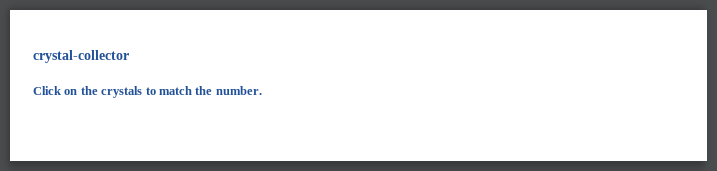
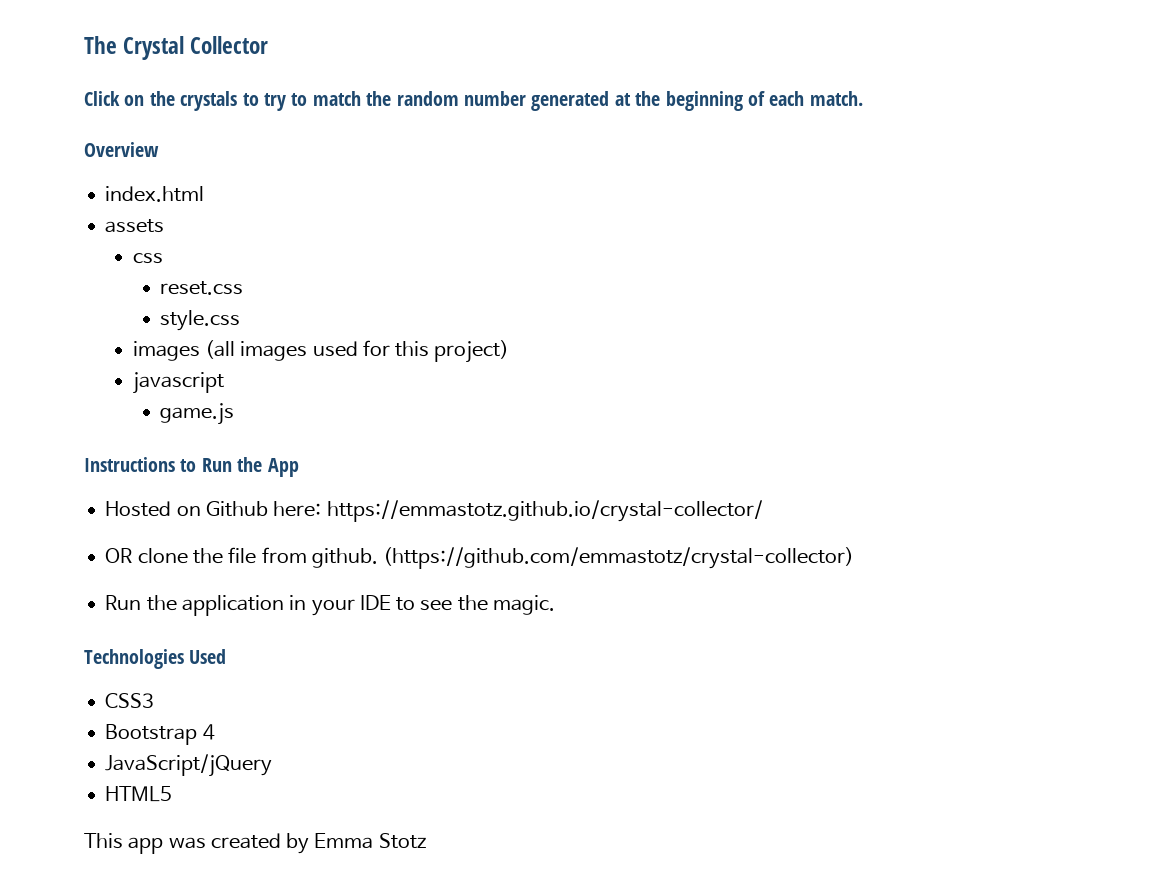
[33,50,129,63] crystal-collector -> [84,36,269,60] The Crystal Collector
[158,86,262,95] match the number. -> [264,91,863,111] [84,142,159,157] [105,186,205,202] [105,219,165,233] [132,253,163,264] [160,281,244,295] [160,310,241,331] [132,340,510,363] [132,372,224,394] [160,403,235,425] [84,457,299,477] [105,500,763,522] [105,547,855,569] [105,595,555,616] [84,649,227,669] [105,693,155,708] [105,724,215,745] [105,754,273,777] [105,786,173,802] [84,833,426,854] try to match the random number generated at the beginning of each match. // Overview // index.html // assets // css // reset.css // style.css // images (all images used for this project) // javascript // game.js // Instructions to Run the App // Hosted on Github here: https://emmastotz.github.io/crystal-collector/ // OR clone the file from github. (https://github.com/emmastotz/crystal-collector) // Run the application in your IDE to see the magic. // Technologies Used // CSS3 // Bootstrap 4 // JavaScript/jQuery // HTML5 // This app was created by Emma Stotz

